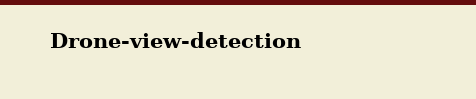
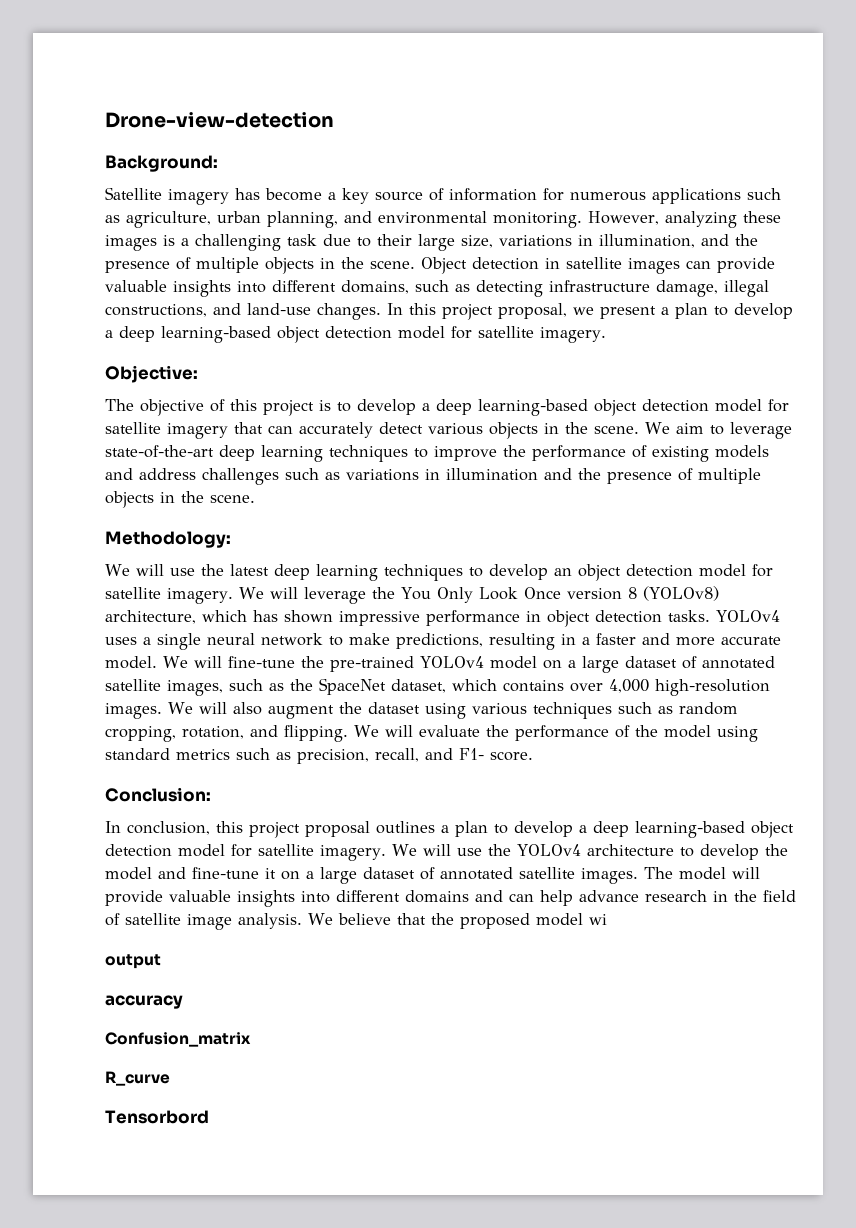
(301, 40) none -> [105,155,218,172] [105,187,781,205] [105,211,781,228] [105,234,758,251] [105,257,775,274] [105,280,769,297] [105,303,793,320] [105,326,606,343] [105,365,198,383] [105,399,789,416] [105,422,792,439] [105,445,769,462] [105,468,761,485] [105,491,255,508] [105,531,231,548] [105,564,773,581] [105,586,719,604] [105,610,780,627] [105,633,781,650] [105,656,775,673] [105,678,770,696] [105,702,738,719] [105,725,758,742] [105,748,533,764] [105,787,211,802] [105,821,794,838] [105,844,788,861] [105,867,760,884] [105,890,796,907] [105,913,607,930] [105,954,161,969] [105,995,183,1009] [105,1032,251,1047] [105,1071,170,1086] [105,1110,209,1124] // Background: // Satellite imagery has become a key source of information for numerous applications such as agriculture, urban planning, and environmental monitoring. However, analyzing these images is a challenging task due to their large size, variations in illumination, and the presence of multiple objects in the scene. Object detection in satellite images can provide valuable insights into different domains, such as detecting infrastructure damage, illegal constructions, and land-use changes. In this project proposal, we present a plan to develop a deep learning-based object detection model for satellite imagery. // Objective: // The objective of this project is to develop a deep learning-based object detection model for satellite imagery that can accurately detect various objects in the scene. We aim to leverage state-of-the-art deep learning techniques to improve the performance of existing models and address challenges such as variations in illumination and the presence of multiple objects in the scene. // Methodology: // We will use the latest deep learning techniques to develop an object detection model for satellite imagery. We will leverage the You Only Look Once version 8 (YOLOv8) architecture, which has shown impressive performance in object detection tasks. YOLOv4 uses a single neural network to make predictions, resulting in a faster and more accurate model. We will fine-tune the pre-trained YOLOv4 model on a large dataset of annotated satellite images, such as the SpaceNet dataset, which contains over 4,000 high-resolution images. We will also augment the dataset using various techniques such as random cropping, rotation, and flipping. We will evaluate the performance of the model using standard metrics such as precision, recall, and F1- score. // Conclusion: // In conclusion, this project proposal outlines a plan to develop a deep learning-based object detection model for satellite imagery. We will use the YOLOv4 architecture to develop the model and fine-tune it on a large dataset of annotated satellite images. The model will provide valuable insights into different domains and can help advance research in the field of satellite image analysis. We believe that the proposed model wi // output // accuracy // Confusion_matrix // R_curve // Tensorbord

